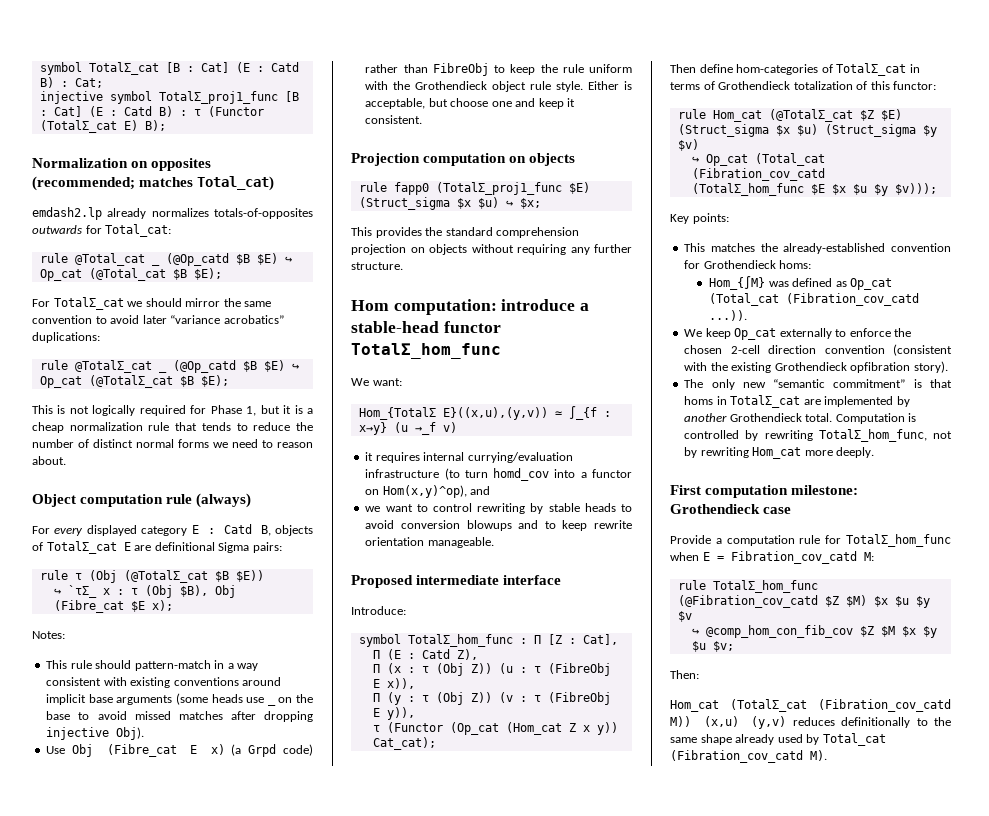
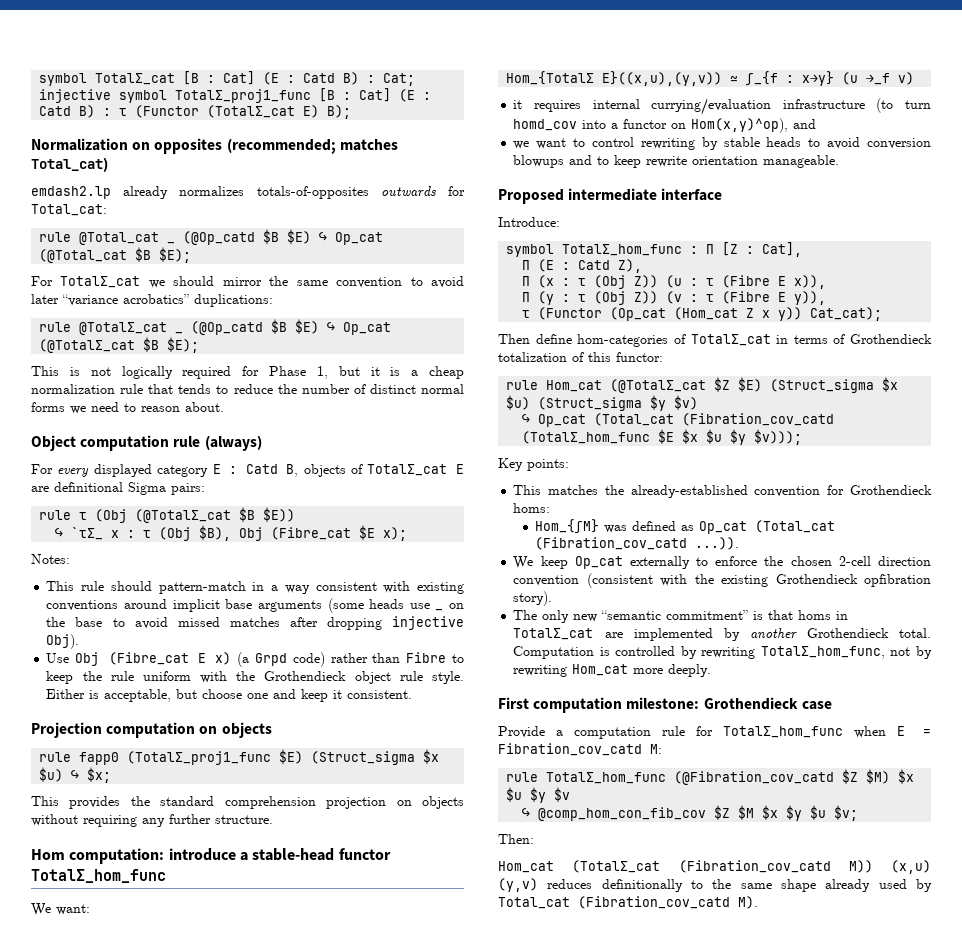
[432,63,489,76] FibreObj -> [406,652,447,663] Fibre
[547,663,611,676] (FibreObj -> [722,275,771,288] (Fibre
[547,692,611,705] (FibreObj -> [722,291,771,304] (Fibre

